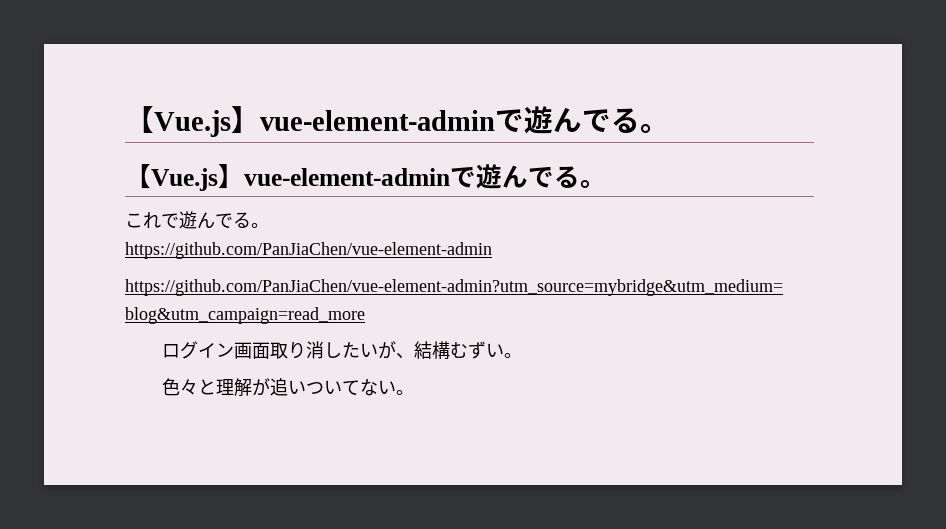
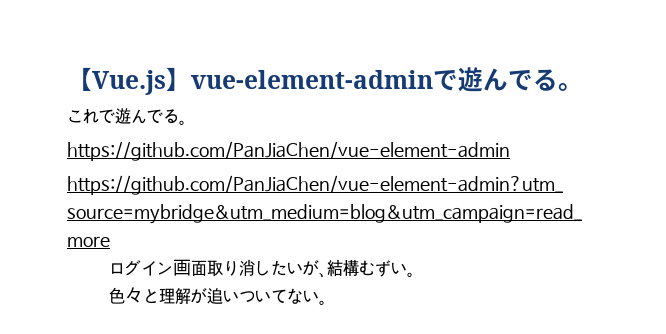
[125,106,669,137] [125,164,606,191] 【Vue.js】vue-element-adminで遊んでる。 // 【Vue.js】vue-element-adminで遊んでる。 -> [67,67,583,95] 【Vue.js】vue-element-adminで遊んでる。

